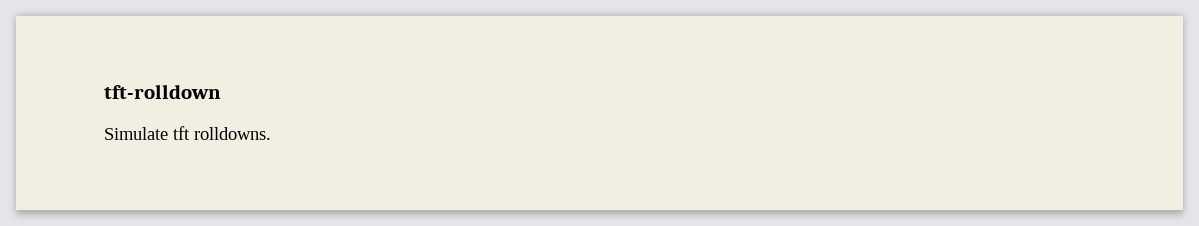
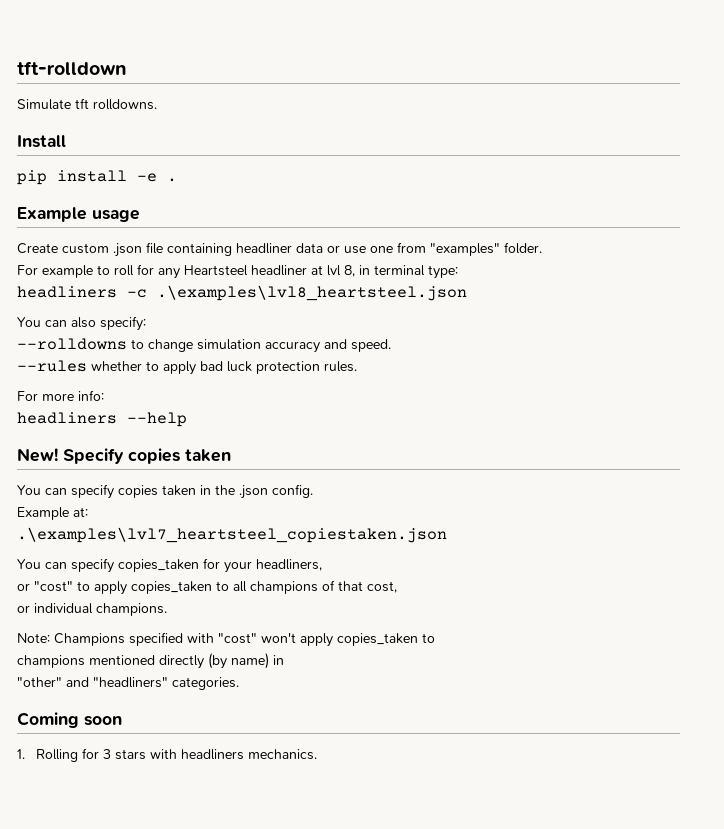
(271, 133) none -> [17,135,66,148] [17,170,177,185] [17,207,140,222] [17,242,542,257] [17,264,458,279] [17,285,467,301] [17,316,146,331] [17,338,391,353] [17,360,357,375] [17,390,104,401] [17,412,187,427] [17,448,231,464] [17,484,313,499] [17,507,88,520] [17,527,447,543] [17,558,322,573] [17,580,397,595] [17,603,167,616] [17,632,435,647] [17,653,284,669] [17,677,239,690] [17,712,122,728] [17,748,318,762] // Install // pip install -e . // Example usage // Create custom .json file containing headliner data or use one from "examples" folder. // For example to roll for any Heartsteel headliner at lvl 8, in terminal type: // headliners -c .\examples\lvl8_heartsteel.json // You can also specify: // --rolldowns to change simulation accuracy and speed. // --rules whether to apply bad luck protection rules. // For more info: // headliners --help // New! Specify copies taken // You can specify copies taken in the .json config. // Example at: // .\examples\lvl7_heartsteel_copiestaken.json // You can specify copies_taken for your headliners, // or "cost" to apply copies_taken to all champions of that cost, // or individual champions. // Note: Champions specified with "cost" won't apply copies_taken to // champions mentioned directly (by name) in // "other" and "headliners" categories. // Coming soon // 1. Rolling for 3 stars with headliners mechanics.

